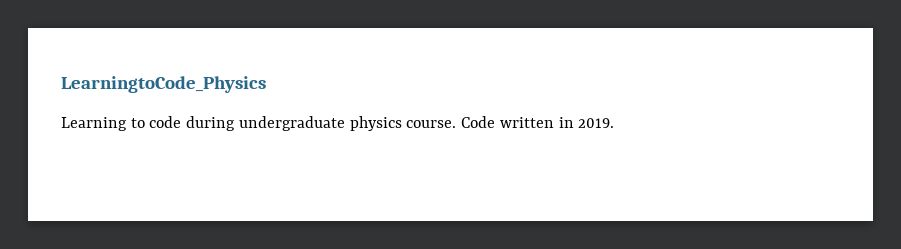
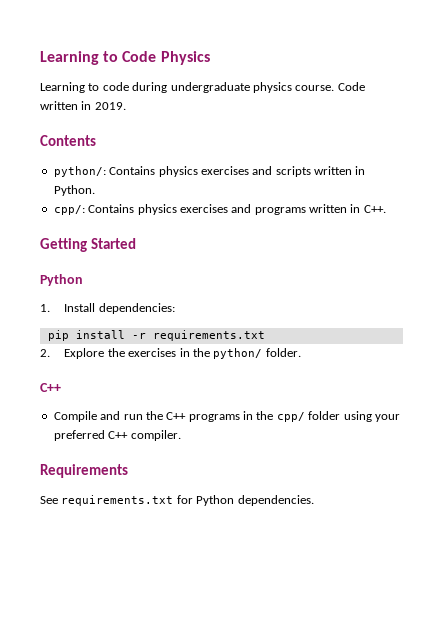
[61,76,266,93] LearningtoCode_Physics -> [40,51,210,65] Learning to Code Physics
(615, 123) none -> [40,135,96,146] [53,166,366,177] [53,185,95,196] [53,204,386,215] [40,238,136,252] [40,274,83,286] [40,303,175,314] [47,330,265,341] [40,348,301,359] [40,383,61,392] [53,411,400,422] [53,430,181,441] [40,464,128,478] [40,495,314,506] // Contents // python/: Contains physics exercises and scripts written in Python. // cpp/: Contains physics exercises and programs written in C++. // Getting Started // Python // 1. Install dependencies: // pip install -r requirements.txt // 2. Explore the exercises in the python/ folder. // C++ // Compile and run the C++ programs in the cpp/ folder using your preferred C++ compiler. // Requirements // See requirements.txt for Python dependencies.

